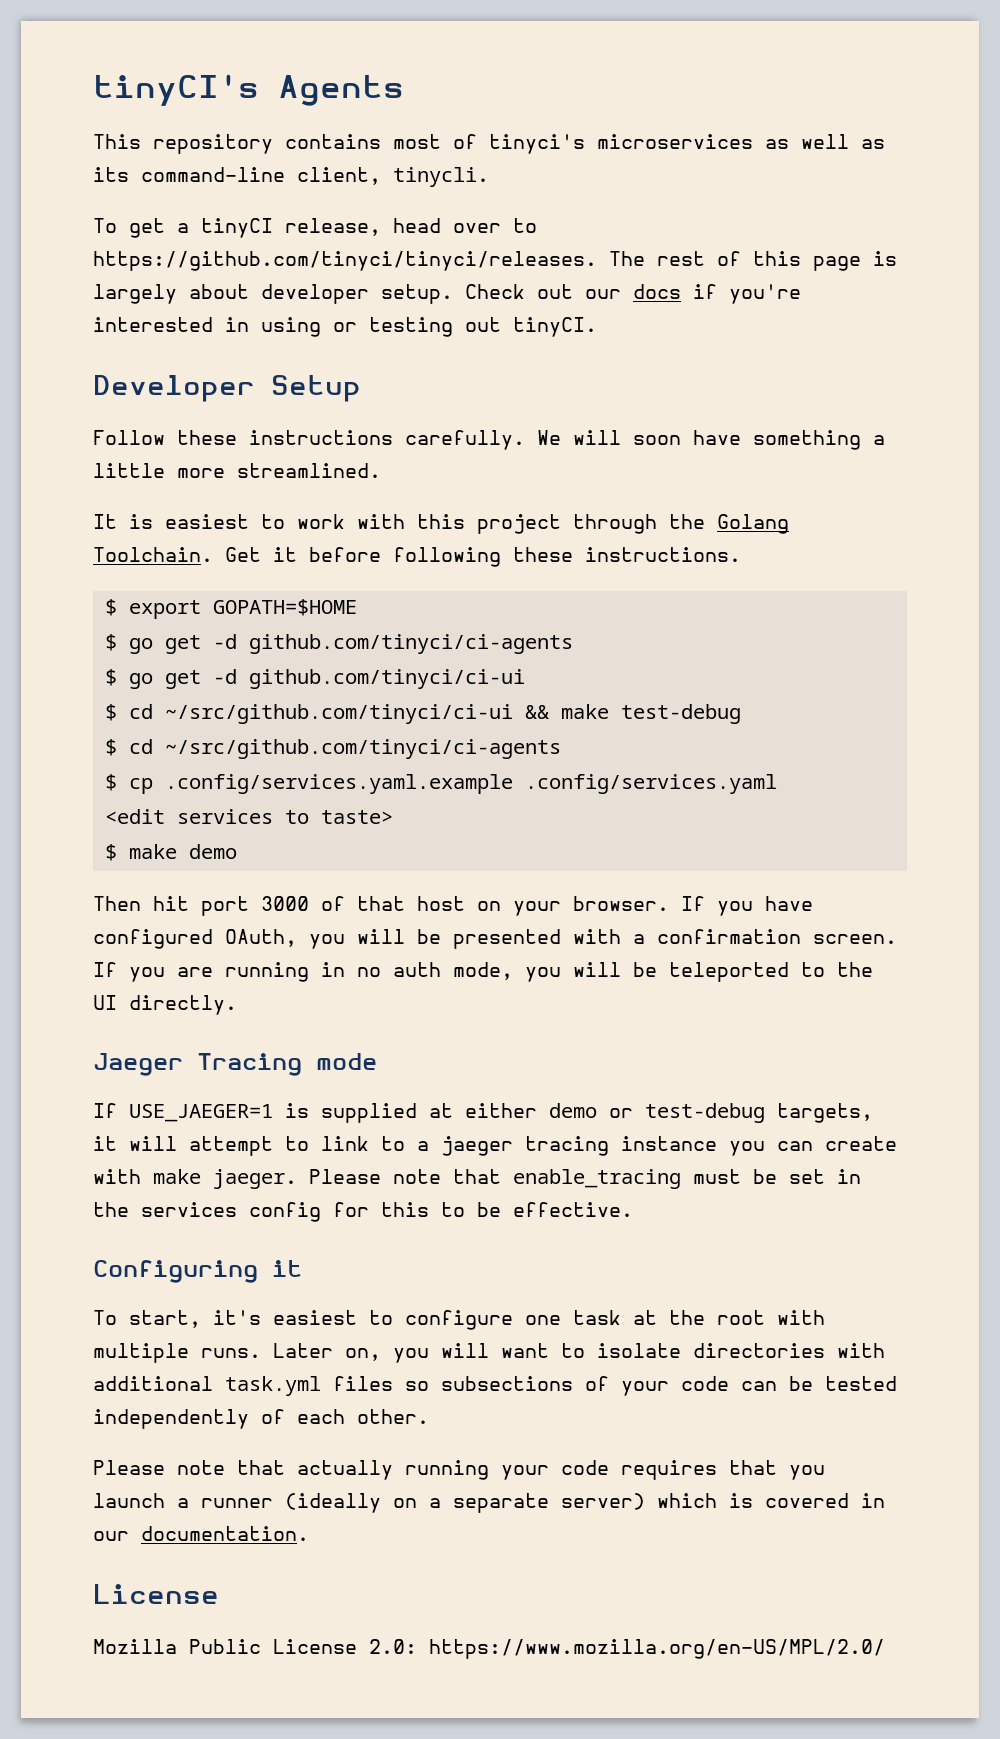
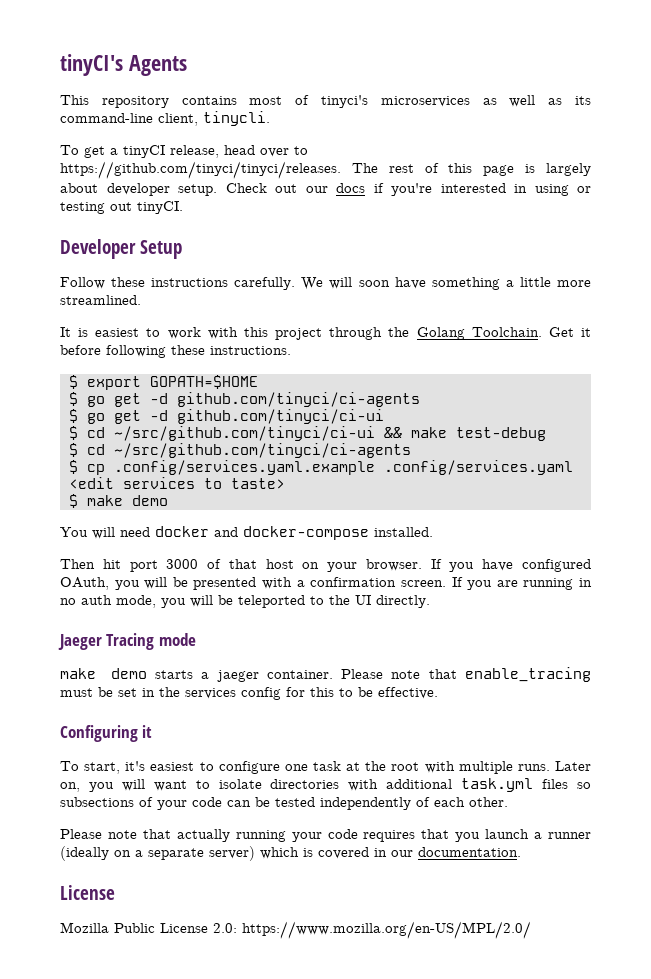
(237, 851) none -> [60,526,433,540] // You will need docker and docker-compose installed.
[93,1103,873,1123] [93,1136,897,1156] [93,1169,297,1189] If USE_JAEGER=1 is supplied at either demo or test-debug targets, it will attempt to link to a jaeger tracing instance you can create with make jaeger. -> [60,668,333,682] make demo starts a jaeger container.

